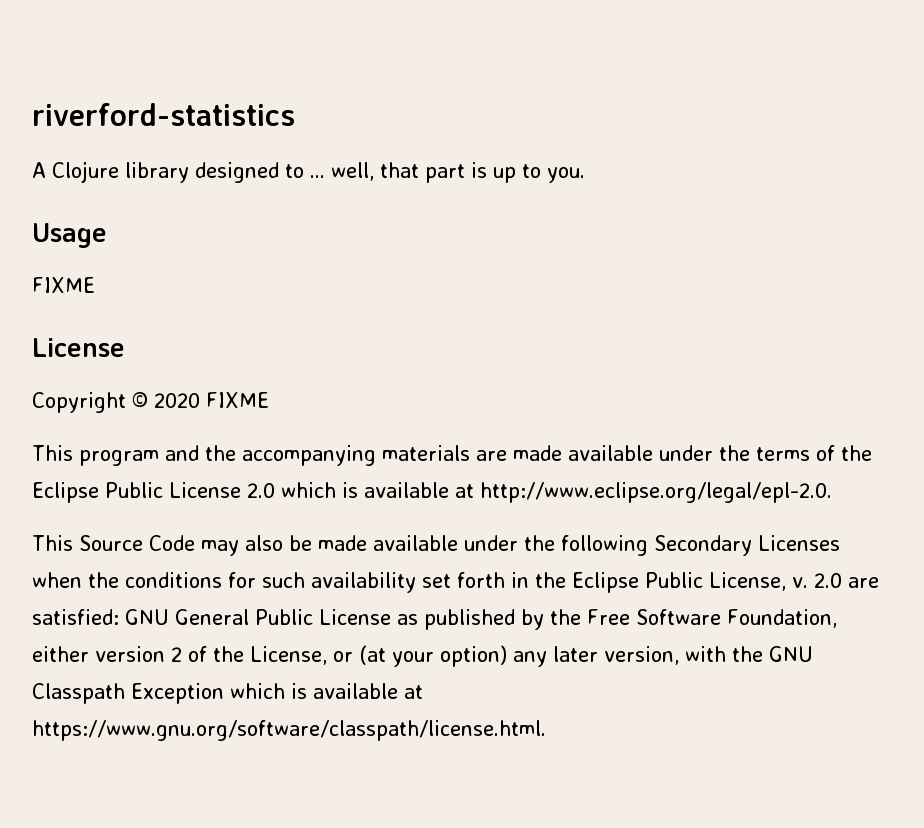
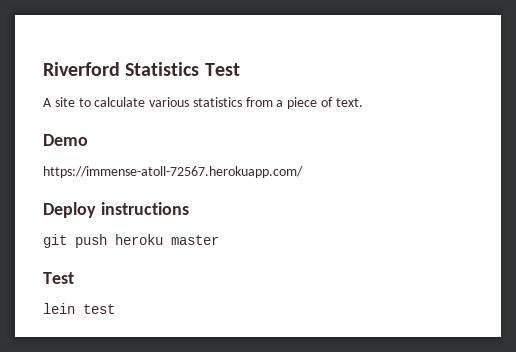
[32,103,295,126] [32,161,585,183] [32,223,107,248] [32,277,95,293] [32,338,125,357] [32,392,269,413] [32,445,872,466] [32,482,832,503] [32,535,840,556] [32,572,879,593] [32,609,837,630] [32,645,813,667] [32,683,423,704] [32,720,546,741] riverford-statistics // A Clojure library designed to ... well, that part is up to you. // Usage // FIXME // License // Copyright © 2020 FIXME // This program and the accompanying materials are made available under the terms of the Eclipse Public License 2.0 which is available at http://www.eclipse.org/legal/epl-2.0. // This Source Code may also be made available under the following Secondary Licenses when the conditions for such availability set forth in the Eclipse Public License, v. 2.0 are satisfied: GNU General Public License as published by the Free Software Foundation, either version 2 of the License, or (at your option) any later version, with the GNU Classpath Exception which is available at https://www.gnu.org/software/classpath/license.html. -> [43,62,240,76] [43,97,363,109] [43,134,88,146] [43,166,303,178] [43,202,189,218] [43,234,219,248] [43,272,74,284] [43,303,115,314] Riverford Statistics Test // A site to calculate various statistics from a piece of text. // Demo // https://immense-atoll-72567.herokuapp.com/ // Deploy instructions // git push heroku master // Test // lein test

